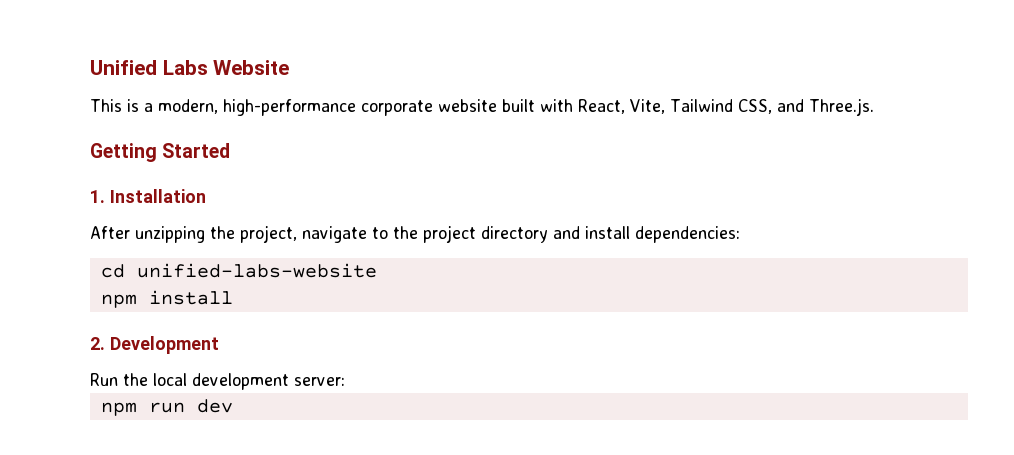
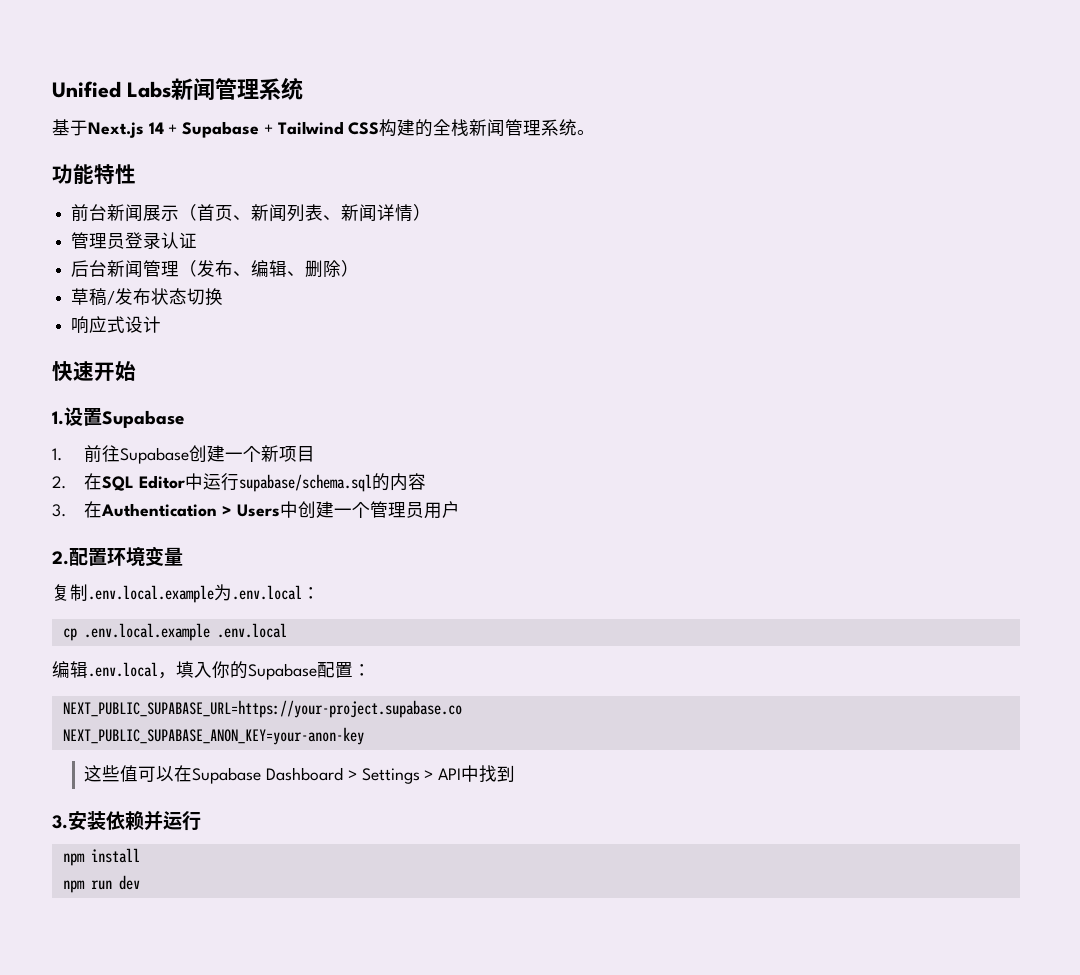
[213,60,290,75] [90,98,874,116] [90,143,231,162] [90,189,206,203] [90,225,740,243] [100,263,377,278] [100,290,233,308] [90,336,219,354] [90,373,345,390] Website // This is a modern, high-performance corporate website built with React, Vite, Tailwind CSS, and Three.js. // Getting Started // 1. Installation // After unzipping the project, navigate to the project directory and install dependencies: // cd unified-labs-website // npm install // 2. Development // Run the local development server: -> [171,77,303,101] [52,119,596,138] [52,164,136,185] [71,204,432,222] [71,232,198,249] [71,260,360,278] [71,288,224,306] [71,316,162,334] [52,361,136,381] [52,407,184,428] [52,445,316,464] [52,473,427,492] [52,501,460,519] [52,546,183,566] [52,584,320,603] [62,623,287,641] [52,661,371,680] [62,700,462,718] [62,727,364,745] [84,765,516,784] [52,810,201,831] [62,848,140,866] 新闻管理系统 // 基于Next.js 14 + Supabase + Tailwind CSS构建的全栈新闻管理系统。 // 功能特性 // 前台新闻展示（首页、新闻列表、新闻详情） // 管理员登录认证 // 后台新闻管理（发布、编辑、删除） // 草稿/发布状态切换 // 响应式设计 // 快速开始 // 1.设置Supabase // 1.前往Supabase创建一个新项目 // 2.在SQL Editor中运行supabase/schema.sql的内容 // 3.在Authentication > Users中创建一个管理员用户 // 2.配置环境变量 // 复制.env.local.example为.env.local： // cp .env.local.example .env.local // 编辑.env.local，填入你的Supabase配置： // NEXT_PUBLIC_SUPABASE_URL=https://your-project.supabase.co // NEXT_PUBLIC_SUPABASE_ANON_KEY=your-anon-key // 这些值可以在Supabase Dashboard > Settings > API中找到 // 3.安装依赖并运行 // npm install

